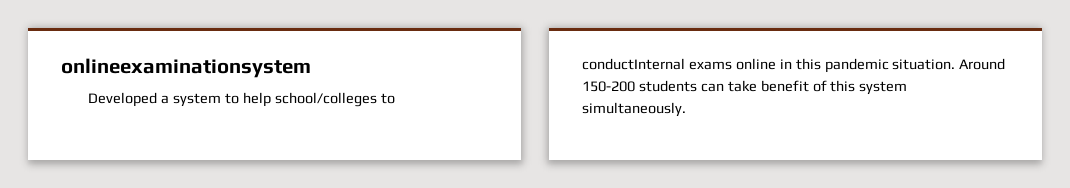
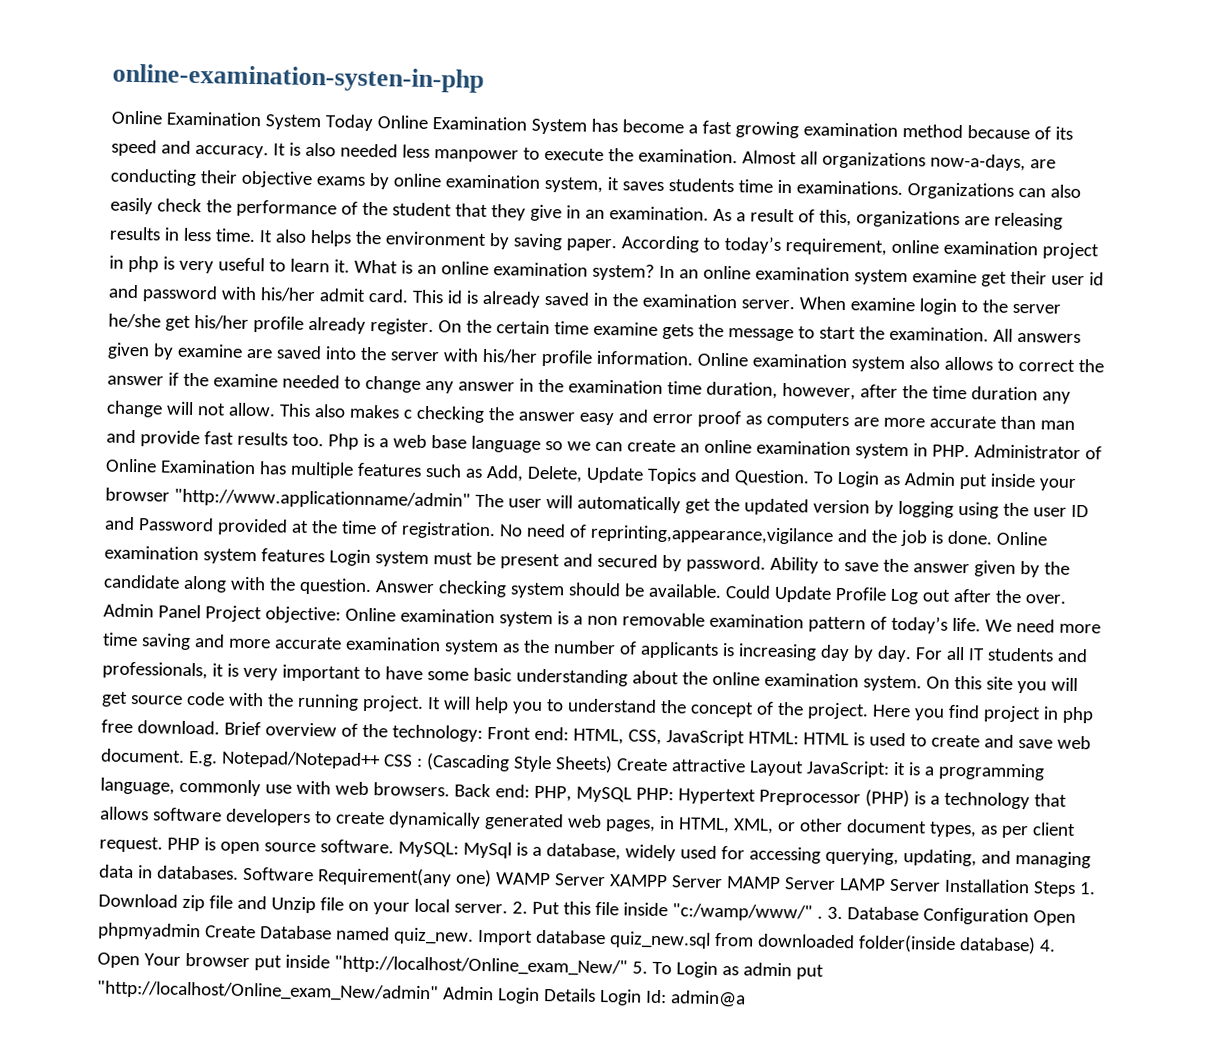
[61,58,311,78] [88,92,395,107] [582,58,1006,73] [582,80,908,95] [582,102,686,117] onlineexaminationsystem // Developed a system to help school/colleges to conductInternal exams online in this pandemic situation. Around 150-200 students can take benefit of this system simultaneously. -> [112,63,484,93] [111,110,1073,140] [111,139,1056,172] [110,168,1081,200] [110,197,1063,230] [109,226,1099,260] [109,255,1104,287] [108,284,1061,315] [108,313,1081,344] [107,342,1104,373] [107,372,1071,404] [106,400,1075,430] [106,429,1102,460] [105,458,1076,491] [105,487,1089,519] [104,516,1048,547] [104,545,1070,578] [103,574,1066,605] [103,603,1101,634] [102,632,1088,663] [102,661,1078,694] [101,691,1094,724] [101,719,1091,750] [101,748,1045,781] [100,777,1067,810] [100,806,1076,839] [99,836,1091,869] [99,864,1096,898] [98,893,1076,927] [98,922,1056,955] [97,952,824,980] [97,980,746,1008] online-examination-systen-in-php // Online Examination System Today Online Examination System has become a fast growing examination method because of its speed and accuracy. It is also needed less manpower to execute the examination. Almost all organizations now-a-days, are conducting their objective exams by online examination system, it saves students time in examinations. Organizations can also easily check the performance of the student that they give in an examination. As a result of this, organizations are releasing results in less time. It also helps the environment by saving paper. According to today’s requirement, online examination project in php is very useful to learn it. What is an online examination system? In an online examination system examine get their user id and password with his/her admit card. This id is already saved in the examination server. When examine login to the server he/she get his/her profile already register. On the certain time examine gets the message to start the examination. All answers given by examine are saved into the server with his/her profile information. Online examination system also allows to correct the answer if the examine needed to change any answer in the examination time duration, however, after the time duration any change will not allow. This also makes c checking the answer easy and error proof as computers are more accurate than man and provide fast results too. Php is a web base language so we can create an online examination system in PHP. Administrator of Online Examination has multiple features such as Add, Delete, Update Topics and Question. To Login as Admin put inside your browser "http://www.applicationname/admin" The user will automatically get the updated version by logging using the user ID and Password provided at the time of registration. No need of reprinting,appearance,vigilance and the job is done. Online examination system features Login system must be present and secured by password. Ability to save the answer given by the candidate along with the question. Answer checking system should be available. Could Update Profile Log out after the over. Admin Panel Project objective: Online examination system is a non removable examination pattern of today’s life. We need more time saving and more accurate examination system as the number of applicants is increasing day by day. For all IT students and professionals, it is very important to have some basic understanding about the online examination system. On this site you will get source code with the running project. It will help you to understand the concept of the project. Here you find project in php free download. Brief overview of the technology: Front end: HTML, CSS, JavaScript HTML: HTML is used to create and save web document. E.g. Notepad/Notepad++ CSS : (Cascading Style Sheets) Create attractive Layout JavaScript: it is a programming language, commonly use with web browsers. Back end: PHP, MySQL PHP: Hypertext Preprocessor (PHP) is a technology that allows software developers to create dynamically generated web pages, in HTML, XML, or other document types, as per client request. PHP is open source software. MySQL: MySql is a database, widely used for accessing querying, updating, and managing data in databases. Software Requirement(any one) WAMP Server XAMPP Server MAMP Server LAMP Server Installation Steps 1. Download zip file and Unzip file on your local server. 2. Put this file inside "c:/wamp/www/" . 3. Database Configuration Open phpmyadmin Create Database named quiz_new. Import database quiz_new.sql from downloaded folder(inside database) 4. Open Your browser put inside "http://localhost/Online_exam_New/" 5. To Login as admin put "http://localhost/Online_exam_New/admin" Admin Login Details Login Id: admin@a

